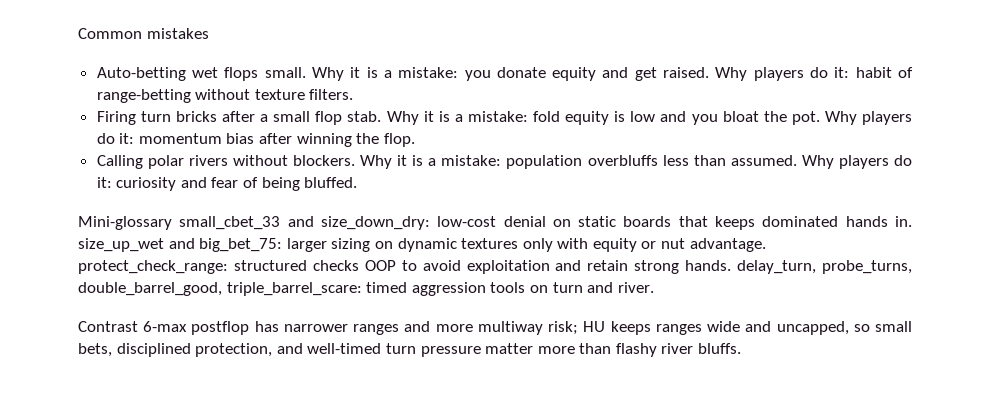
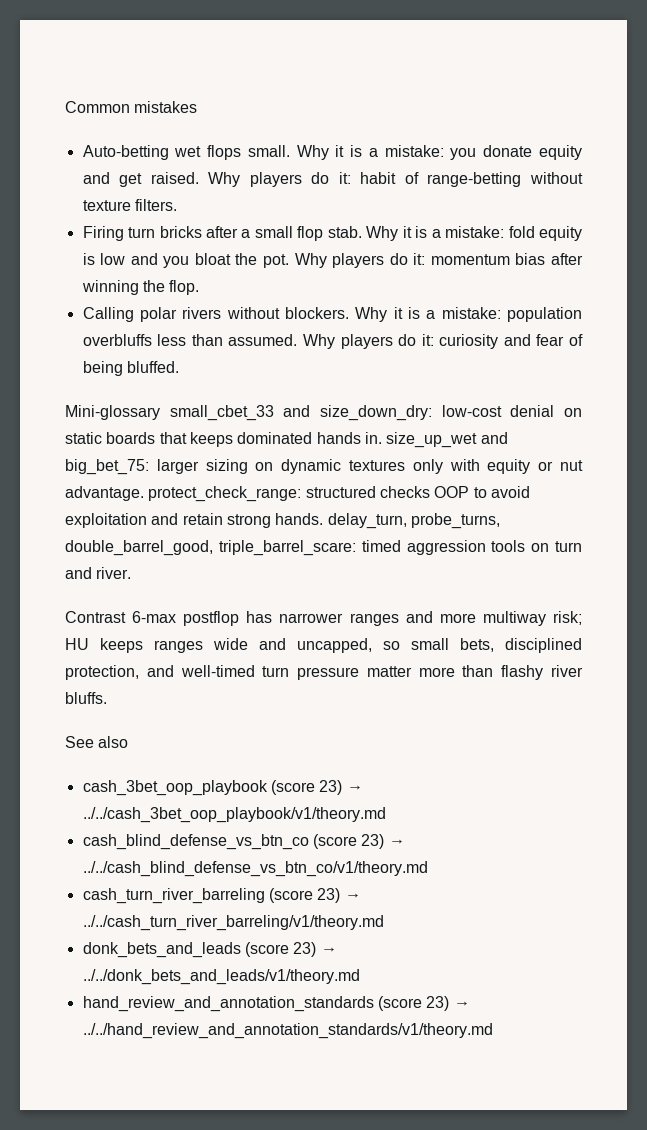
(742, 348) none -> [65,736,129,748] [82,780,363,796] [82,807,386,823] [82,834,405,850] [82,861,428,877] [82,888,361,904] [82,915,384,931] [82,942,337,958] [82,969,360,985] [82,996,470,1012] [82,1023,493,1039] // See also // cash_3bet_oop_playbook (score 23) → ../../cash_3bet_oop_playbook/v1/theory.md // cash_blind_defense_vs_btn_co (score 23) → ../../cash_blind_defense_vs_btn_co/v1/theory.md // cash_turn_river_barreling (score 23) → ../../cash_turn_river_barreling/v1/theory.md // donk_bets_and_leads (score 23) → ../../donk_bets_and_leads/v1/theory.md // hand_review_and_annotation_standards (score 23) → ../../hand_review_and_annotation_standards/v1/theory.md

